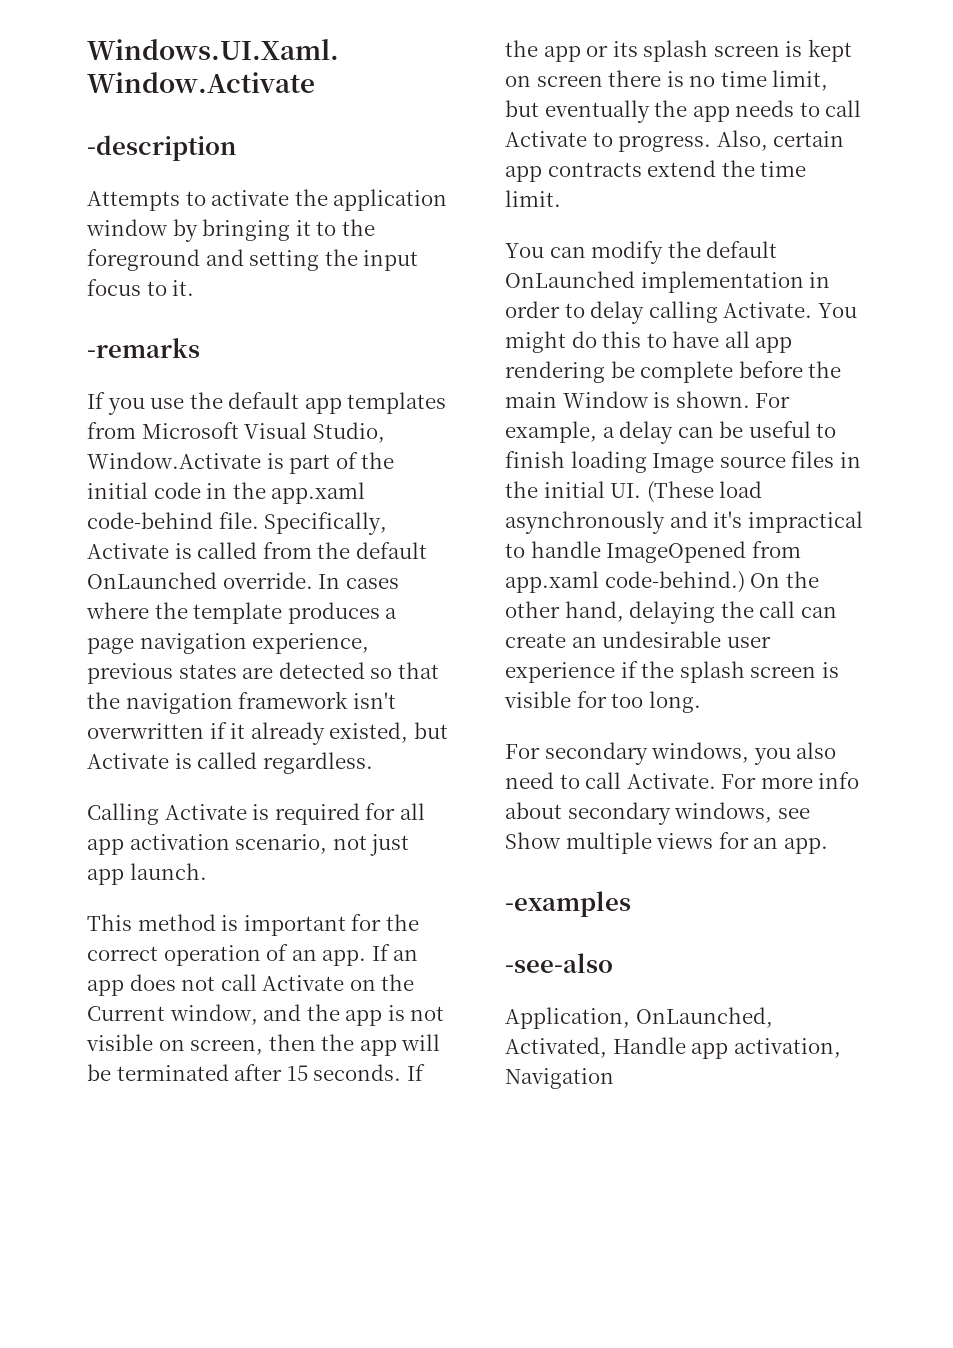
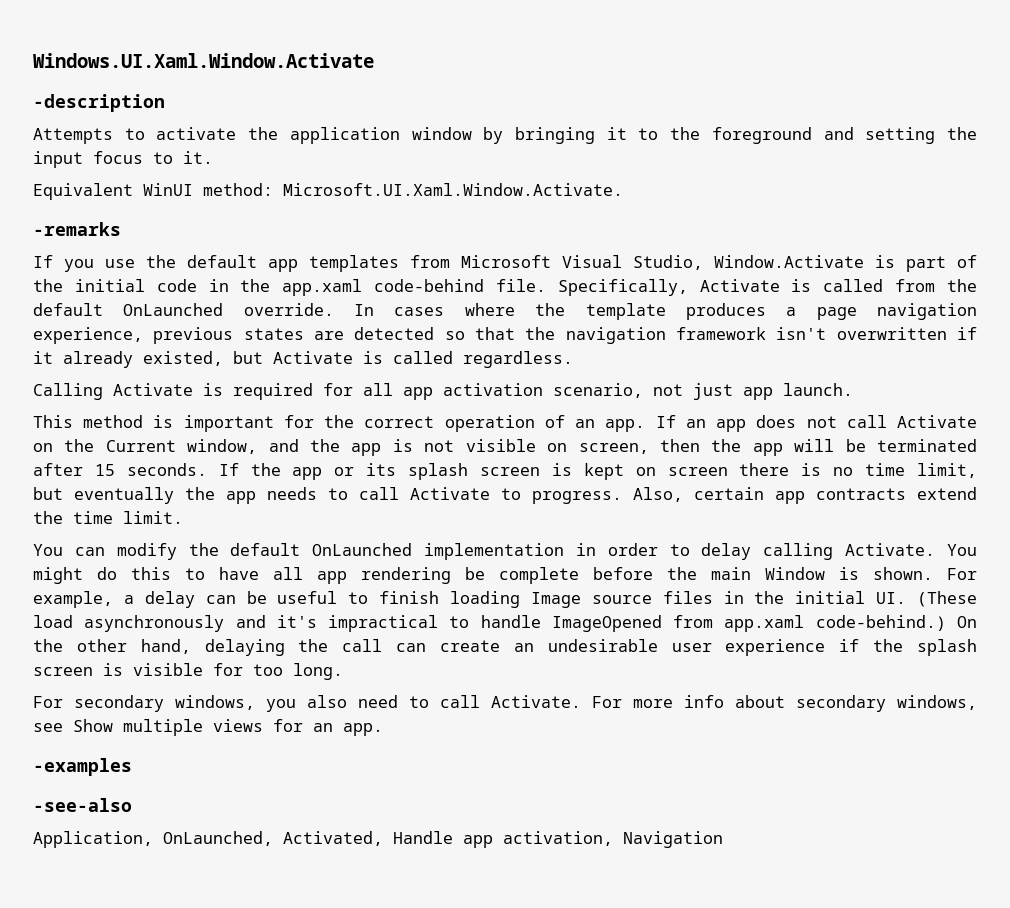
(195, 288) none -> [33,183,623,200] // Equivalent WinUI method: Microsoft.UI.Xaml.Window.Activate.

